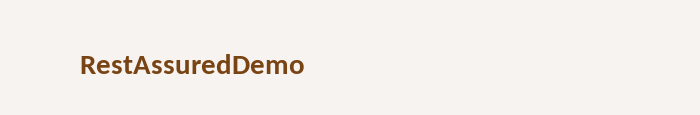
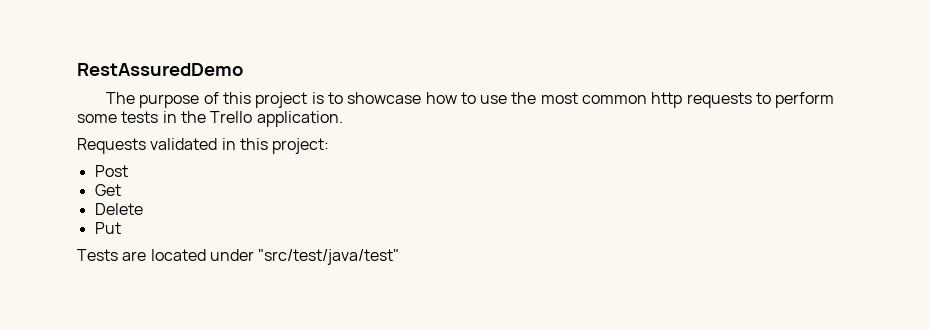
(305, 64) none -> [105,92,835,108] [77,111,343,127] [77,138,330,154] [94,165,128,177] [94,184,121,196] [94,203,143,215] [94,222,121,234] [77,249,400,265] // The purpose of this project is to showcase how to use the most common http requests to perform some tests in the Trello application. // Requests validated in this project: // Post // Get // Delete // Put // Tests are located under "src/test/java/test"

